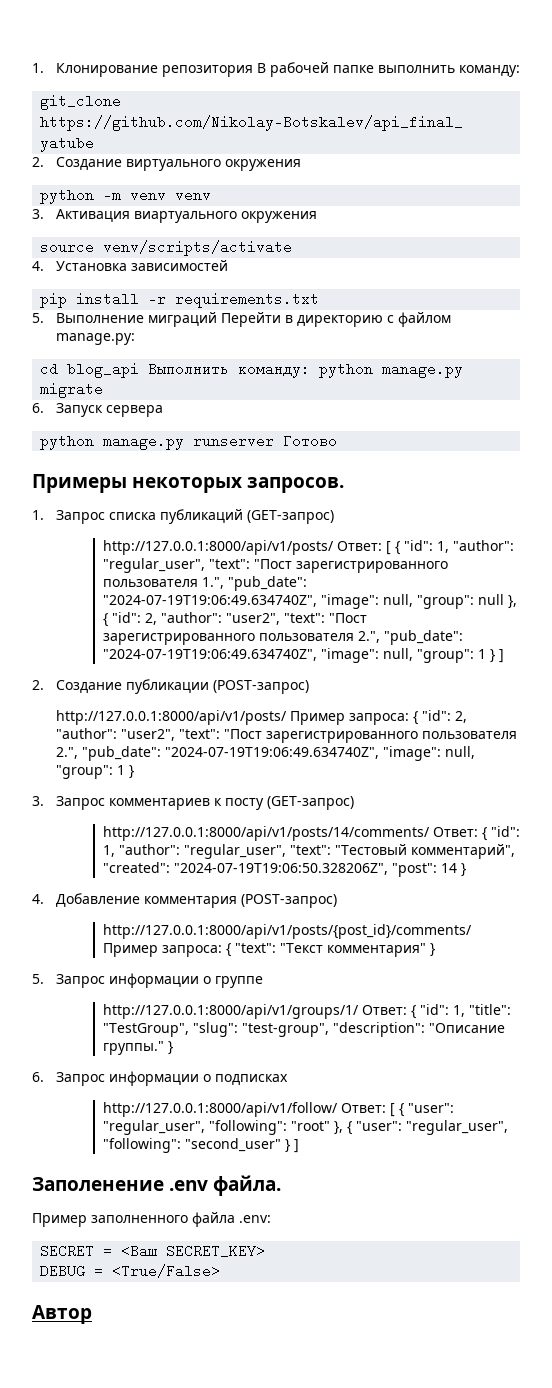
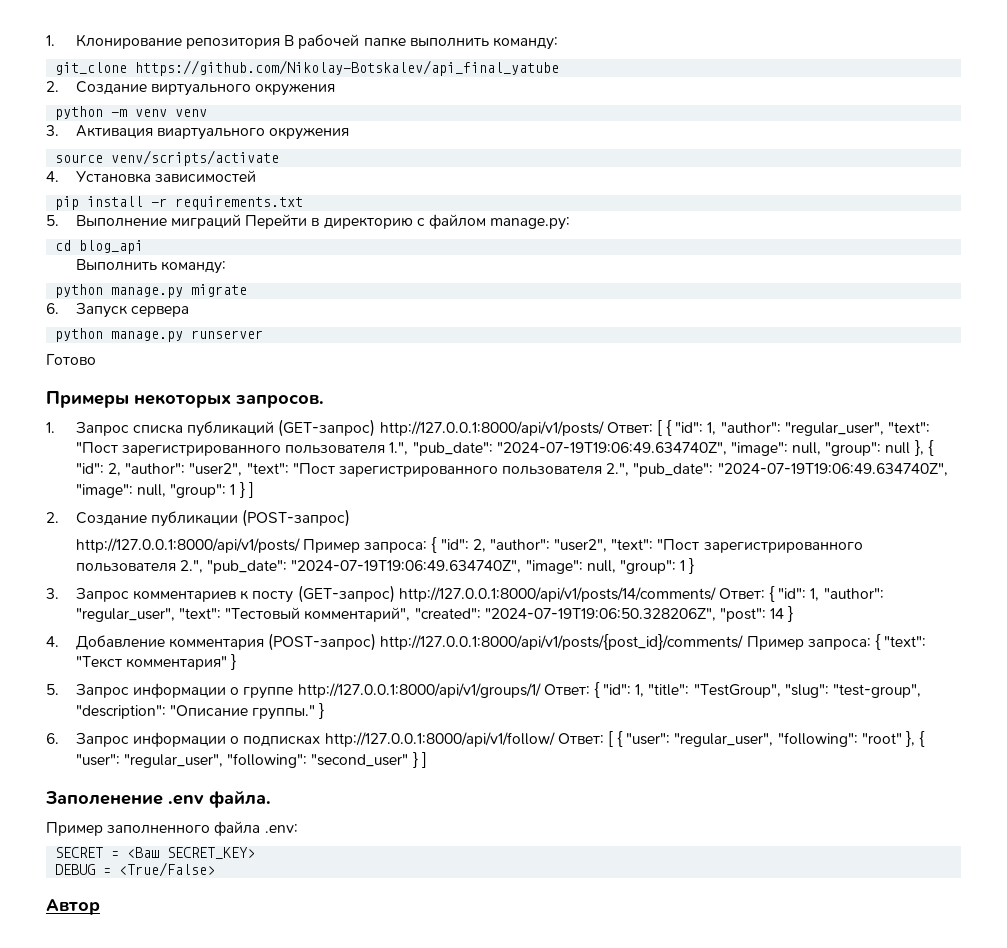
(140, 370) none -> (144, 247) //
(311, 369) none -> (226, 267) //
(275, 441) none -> (264, 334) //
(334, 517) // -> (376, 428) none
(354, 803) // -> (395, 594) none
(337, 901) // -> (377, 642) none
(263, 982) // -> (294, 693) none
(288, 1079) // -> (321, 741) none

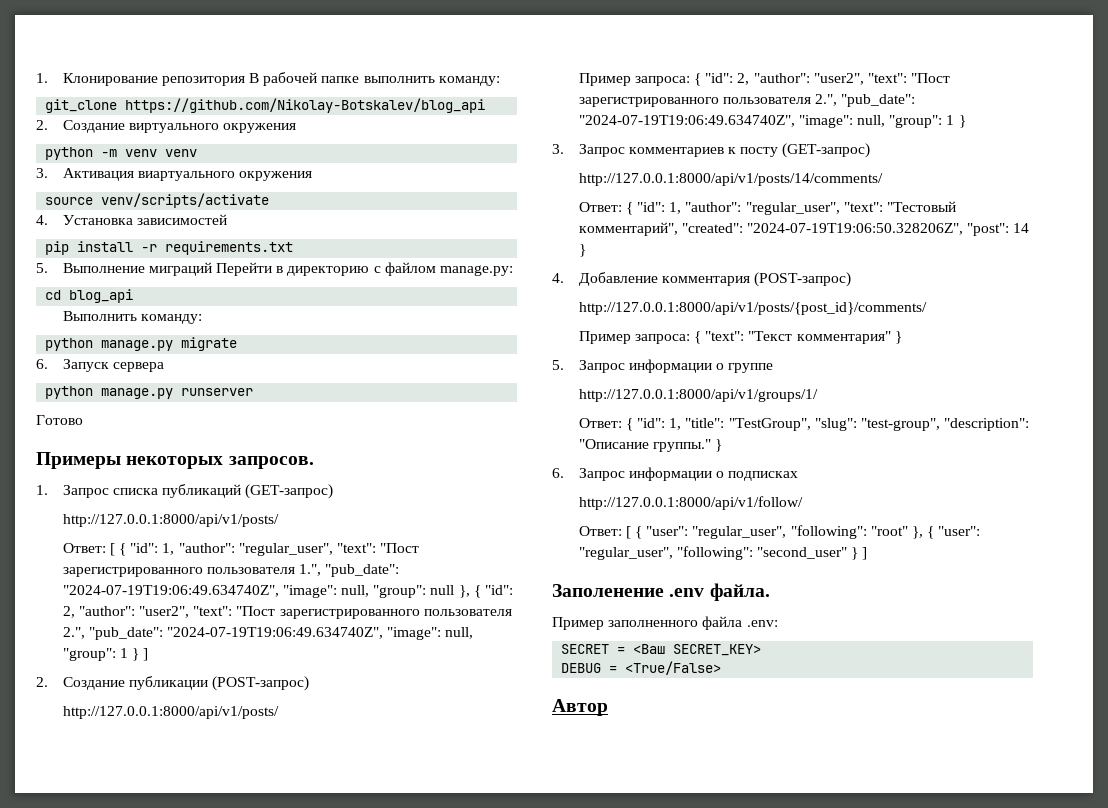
[135,60,560,76] https://github.com/Nikolay-Botskalev/api_final_yatube -> [125,98,486,113] https://github.com/Nikolay-Botskalev/blog_api
[379,421,604,436] http://127.0.0.1:8000/api/v1/posts/ -> [62,514,279,527] // http://127.0.0.1:8000/api/v1/posts/ //
(300, 545) none -> (279, 712) //
(395, 594) none -> (871, 150) //
(716, 594) none -> (883, 179) //
(377, 642) none -> (852, 279) //
(744, 642) none -> (927, 308) //
(294, 693) none -> (774, 368) //
(541, 690) none -> (818, 395) //
(321, 741) none -> (799, 476) //
(555, 739) none -> (803, 503) //

